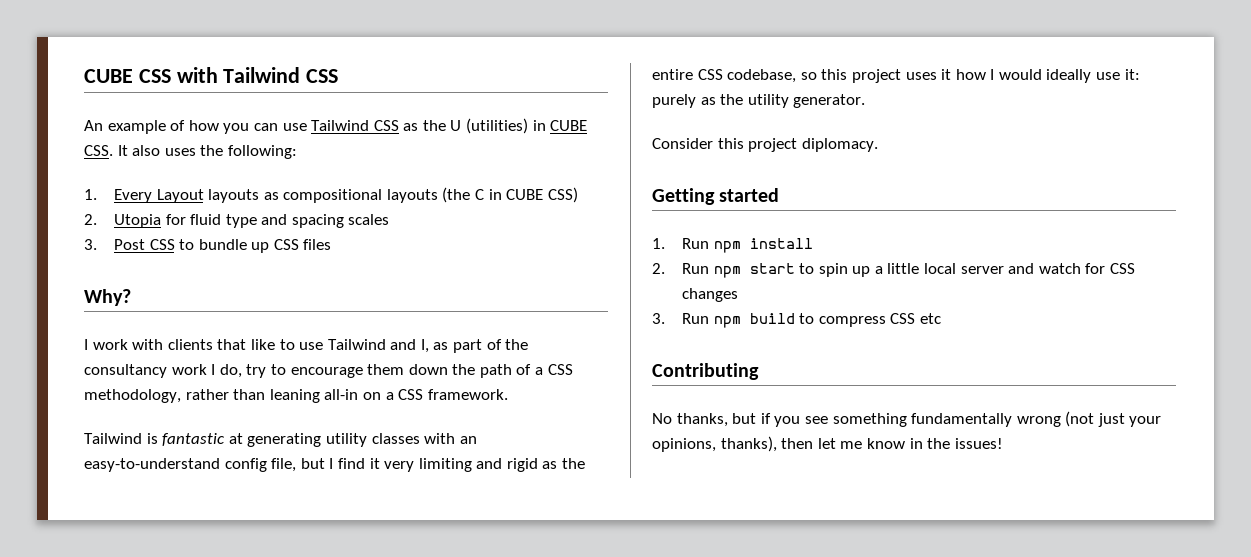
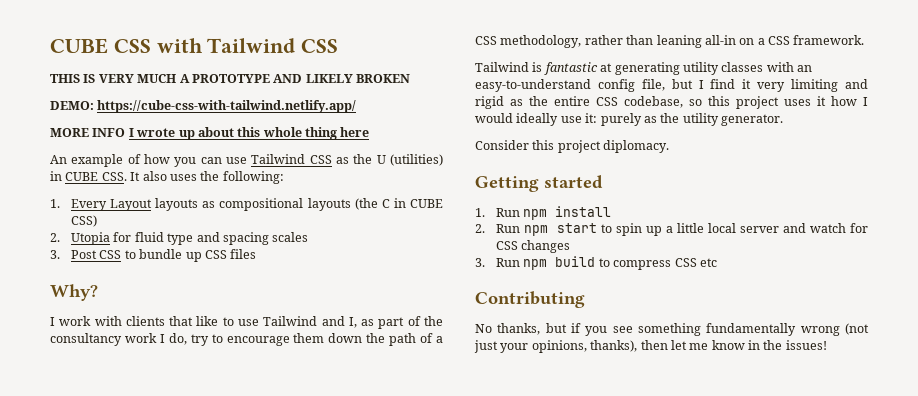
(339, 76) none -> [50,74,410,83] [50,100,357,113] [50,127,370,140] // THIS IS VERY MUCH A PROTOTYPE AND LIKELY BROKEN // DEMO: https://cube-css-with-tailwind.netlify.app/ // MORE INFO I wrote up about this whole thing here

